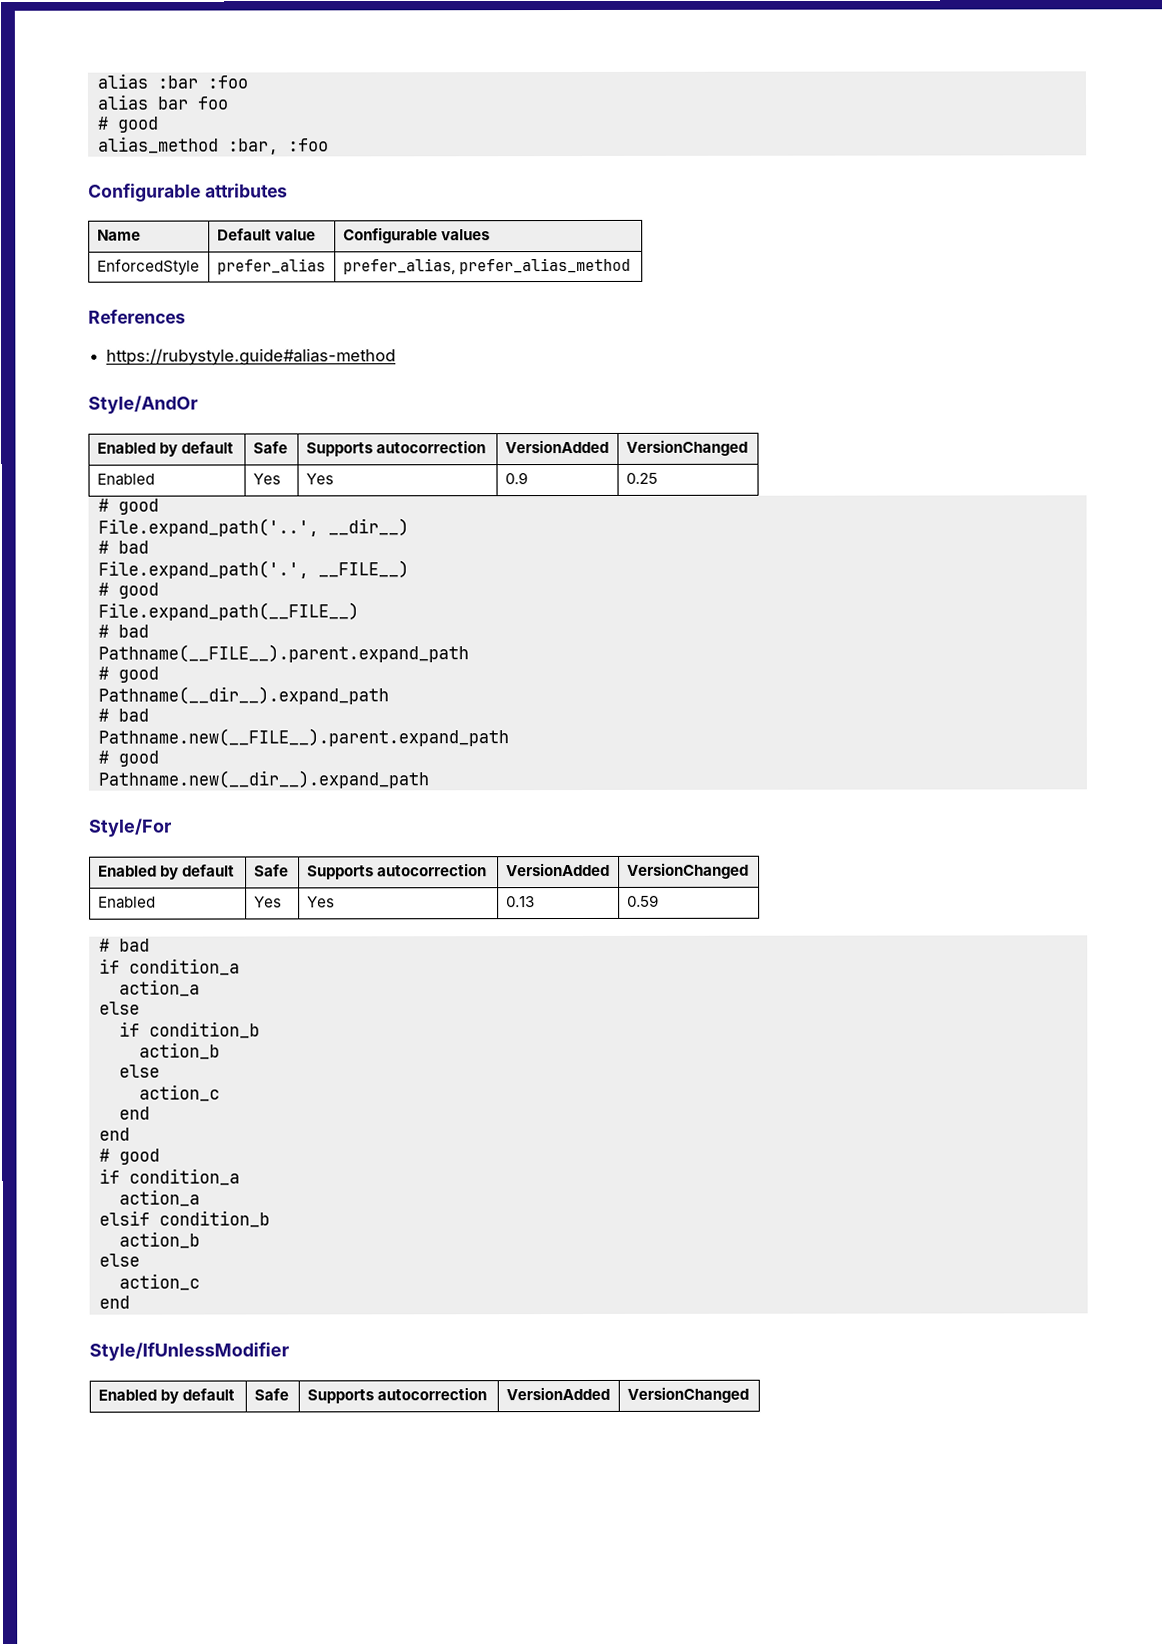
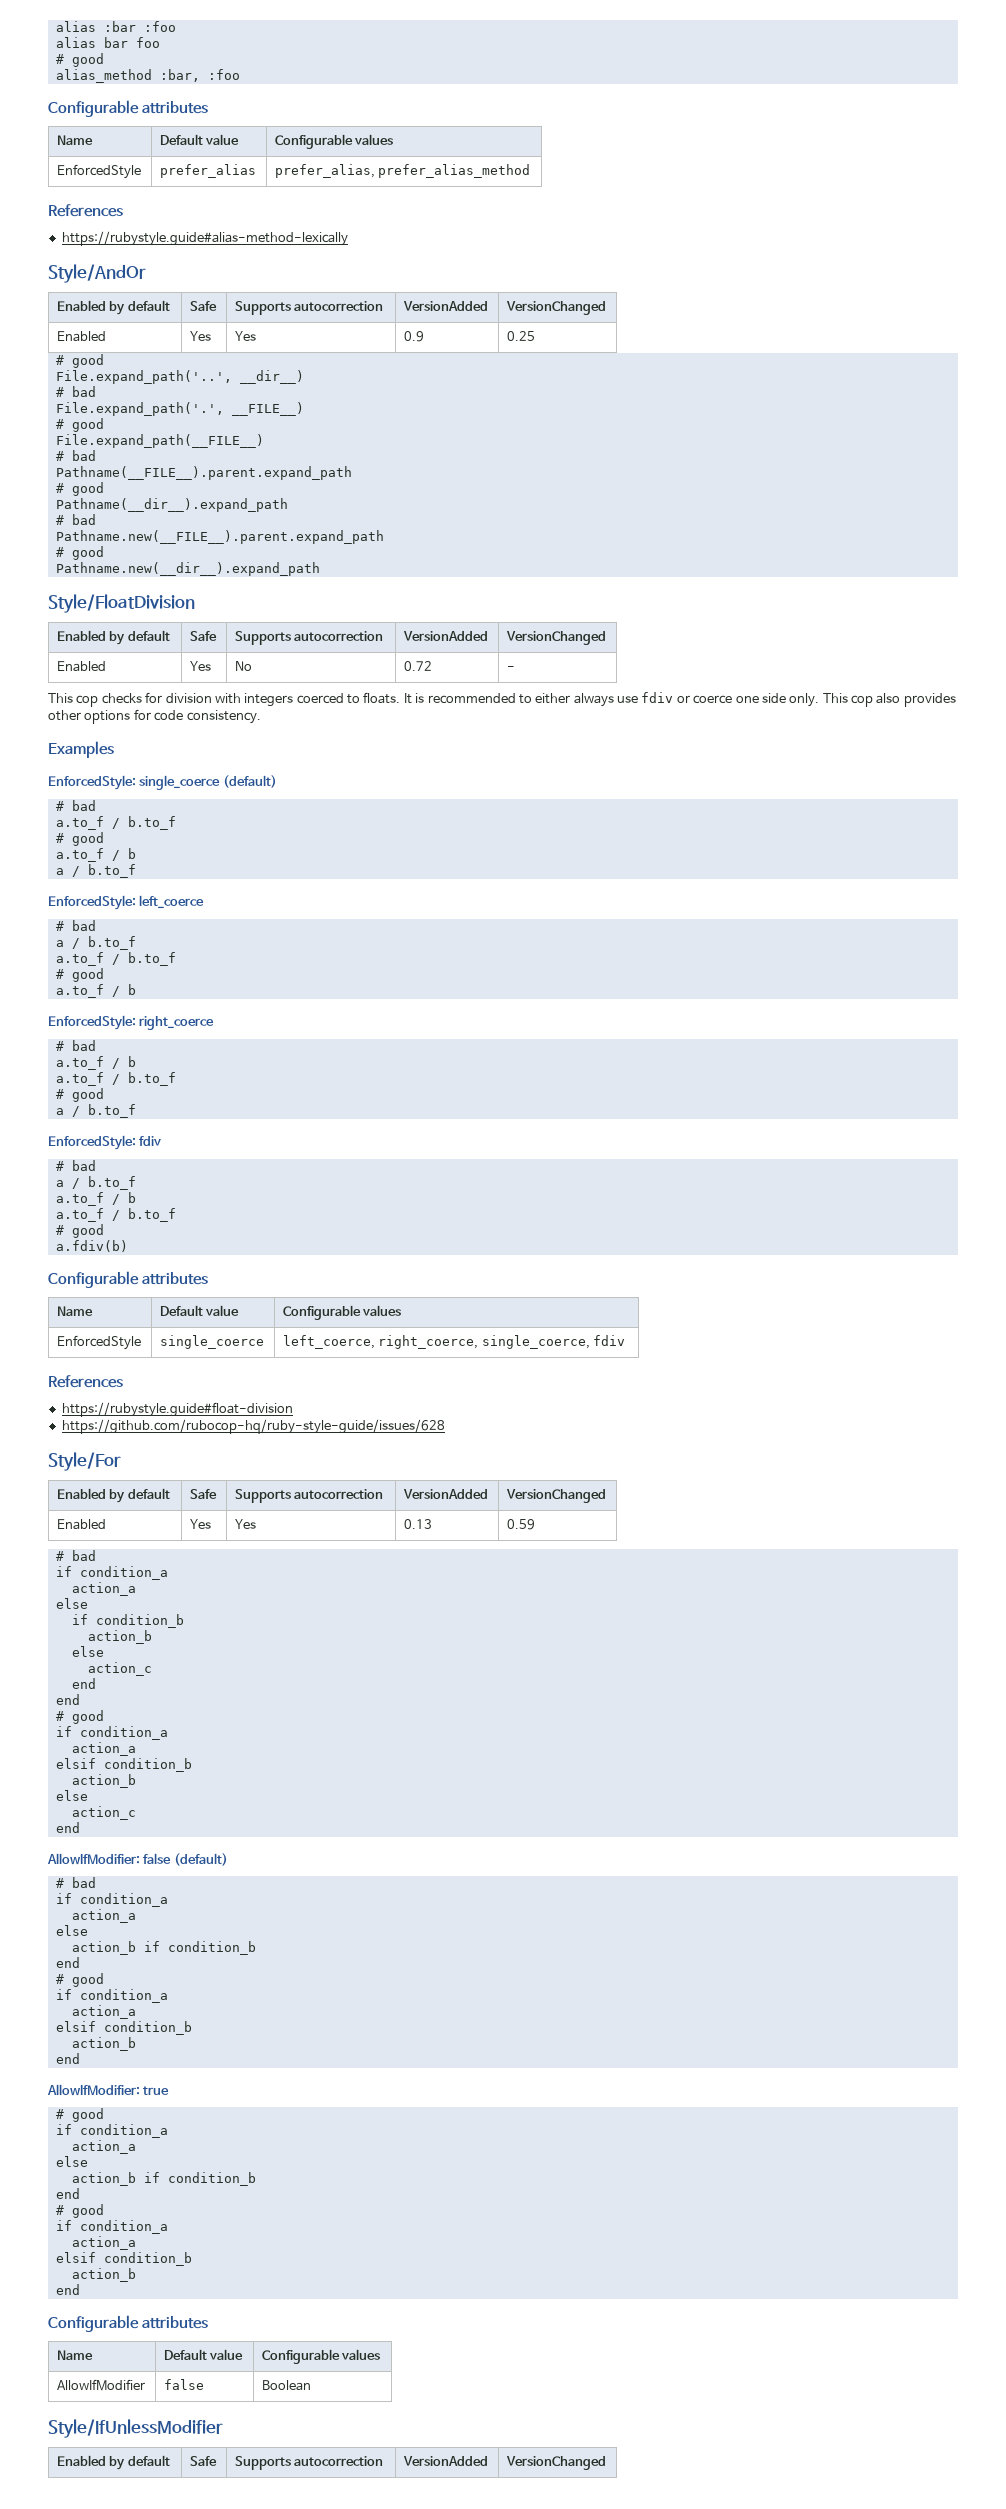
[106,348,397,366] https://rubystyle.guide#alias-method -> [61,231,348,246] https://rubystyle.guide#alias-method-lexically
(429, 779) none -> [48,594,195,613] [57,630,170,645] [190,631,218,641] [235,631,384,645] [403,631,489,641] [506,631,607,645] [57,661,107,672] [190,661,212,671] [235,661,253,671] [404,661,433,671] [507,666,516,671] [48,692,956,707] [48,709,261,724] [48,741,114,758] [48,775,277,790] [55,800,96,811] [55,816,176,830] [55,832,104,846] [55,848,136,862] [55,864,136,878] [48,895,205,910] [55,920,96,931] [55,936,136,950] [55,952,176,966] [55,968,104,982] [55,984,136,998] [48,1015,215,1030] [55,1040,96,1051] [55,1056,136,1070] [55,1072,176,1086] [55,1088,104,1102] [55,1104,136,1118] [48,1135,162,1150] [55,1160,96,1171] [55,1176,136,1190] [55,1192,136,1206] [55,1208,176,1222] [55,1224,104,1238] [55,1240,128,1252] [48,1271,208,1288] [57,1306,94,1316] [160,1305,240,1316] [283,1305,402,1320] [57,1335,142,1350] [160,1335,265,1349] [283,1335,626,1349] [48,1375,123,1388] [61,1402,293,1417] [61,1419,445,1434] // Style/FloatDivision // Enabled by default | Safe | Supports autocorrection | VersionAdded | VersionChanged // Enabled | Yes | No | 0.72 | - // This cop checks for division with integers coerced to floats. It is recommended to either always use fdiv or coerce one side only. This cop also provides other options for code consistency. // Examples // EnforcedStyle: single_coerce (default) // # bad // a.to_f / b.to_f // # good // a.to_f / b // a / b.to_f // EnforcedStyle: left_coerce // # bad // a / b.to_f // a.to_f / b.to_f // # good // a.to_f / b // EnforcedStyle: right_coerce // # bad // a.to_f / b // a.to_f / b.to_f // # good // a / b.to_f // EnforcedStyle: fdiv // # bad // a / b.to_f // a.to_f / b // a.to_f / b.to_f // # good // a.fdiv(b) // Configurable attributes // Name | Default value | Configurable values // EnforcedStyle | single_coerce | left_coerce, right_coerce, single_coerce, fdiv // References // https://rubystyle.guide#float-division // https://github.com/rubocop-hq/ruby-style-guide/issues/628
(130, 1302) none -> [47,1853,228,1866] [55,1877,96,1888] [55,1893,168,1907] [71,1909,136,1923] [55,1925,88,1936] [71,1941,256,1955] [55,1957,80,1968] [55,1973,104,1987] [55,1989,168,2003] [71,2005,136,2019] [55,2021,192,2035] [71,2037,136,2051] [55,2053,80,2064] [47,2084,170,2096] [55,2108,104,2122] [55,2124,168,2138] [71,2140,136,2154] [55,2156,88,2167] [71,2172,256,2186] [55,2188,80,2199] [55,2204,104,2218] [55,2220,168,2234] [71,2236,136,2250] [55,2252,192,2266] [71,2268,136,2282] [55,2284,80,2295] [48,2315,208,2332] [57,2350,94,2360] [164,2349,244,2360] [262,2349,381,2364] [57,2379,146,2391] [164,2379,205,2390] [262,2380,312,2391] // AllowIfModifier: false (default) // # bad // if condition_a // action_a // else // action_b if condition_b // end // # good // if condition_a // action_a // elsif condition_b // action_b // end // AllowIfModifier: true // # good // if condition_a // action_a // else // action_b if condition_b // end // # good // if condition_a // action_a // elsif condition_b // action_b // end // Configurable attributes // Name | Default value | Configurable values // AllowIfModifier | false | Boolean

